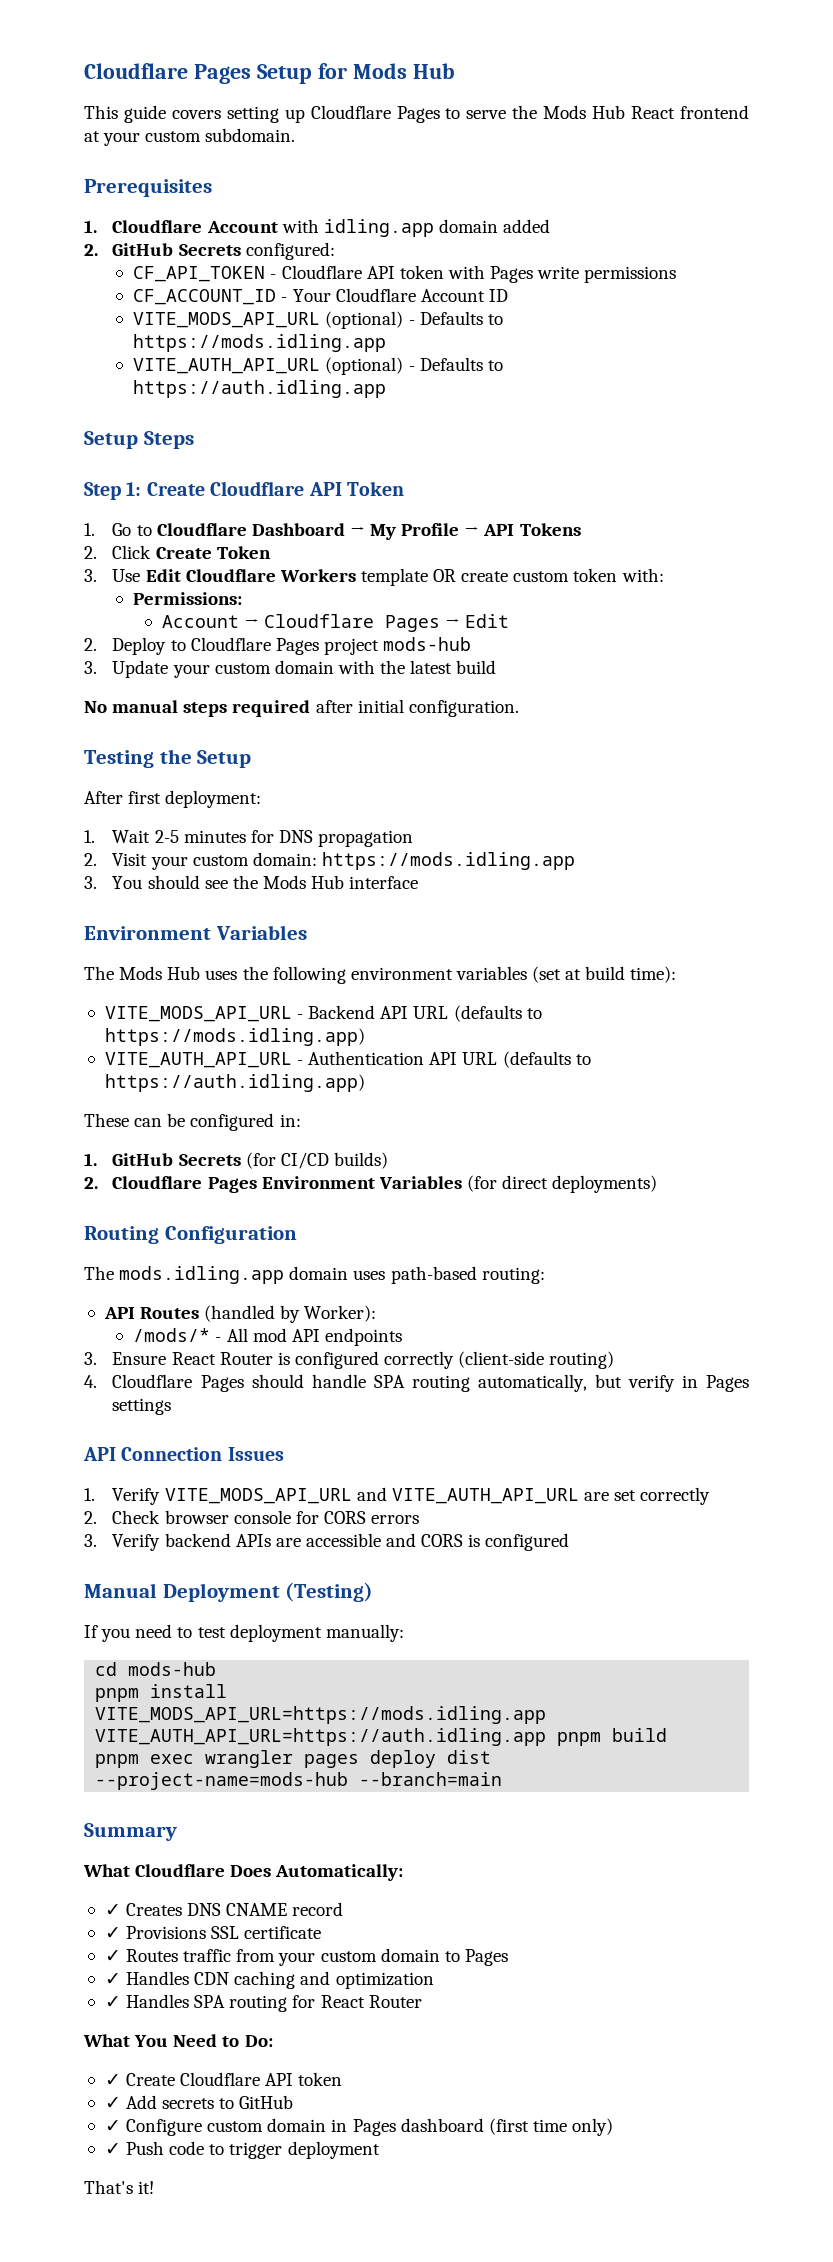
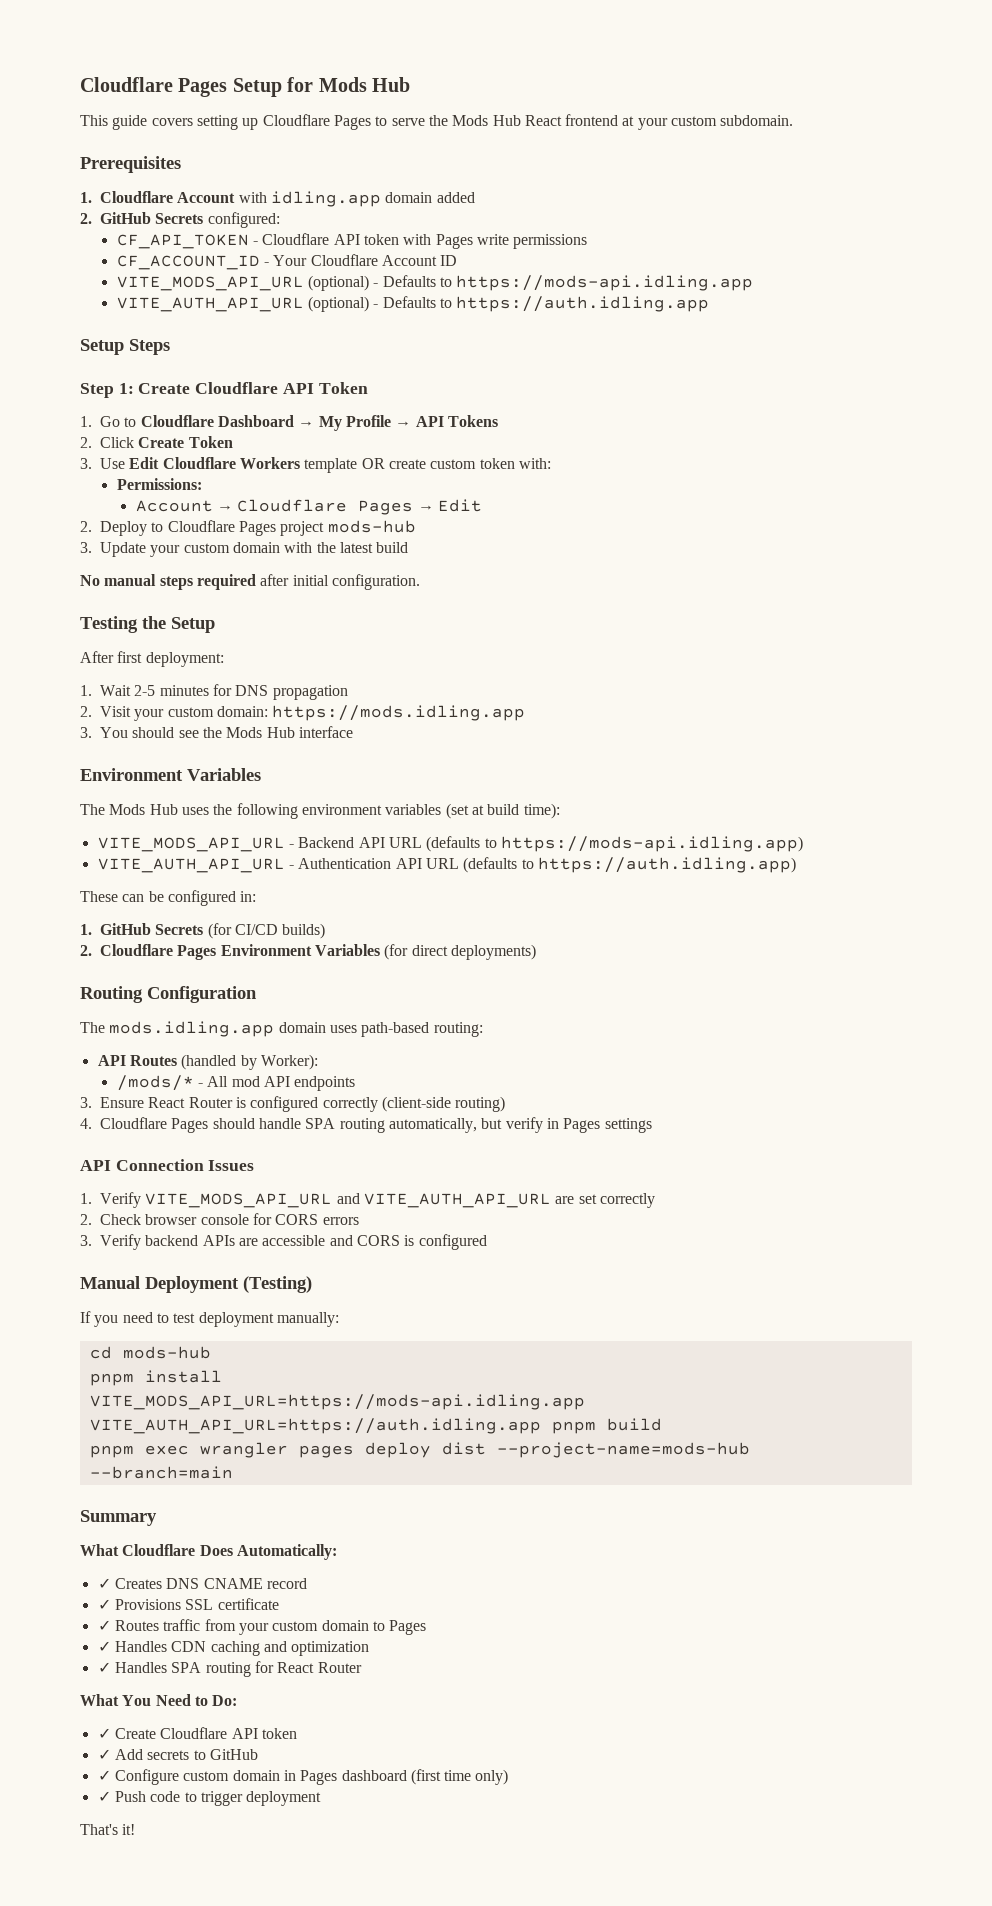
[133,334,387,352] https://mods.idling.app -> [456,275,754,291] https://mods-api.idling.app
[104,1028,365,1046] https://mods.idling.app) -> [500,836,803,852] https://mods-api.idling.app)
[95,1706,547,1724] VITE_MODS_API_URL=https://mods.idling.app -> [89,1394,585,1410] VITE_MODS_API_URL=https://mods-api.idling.app

